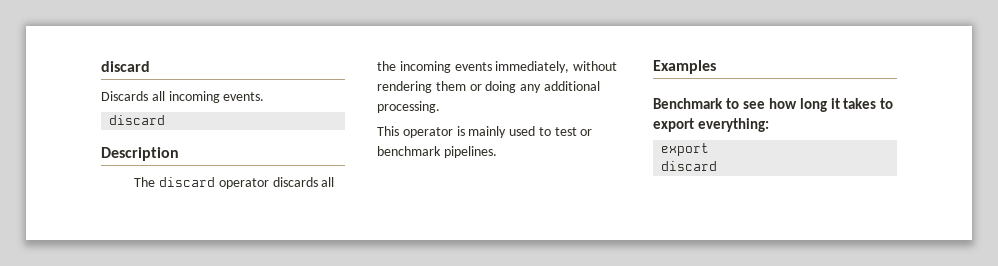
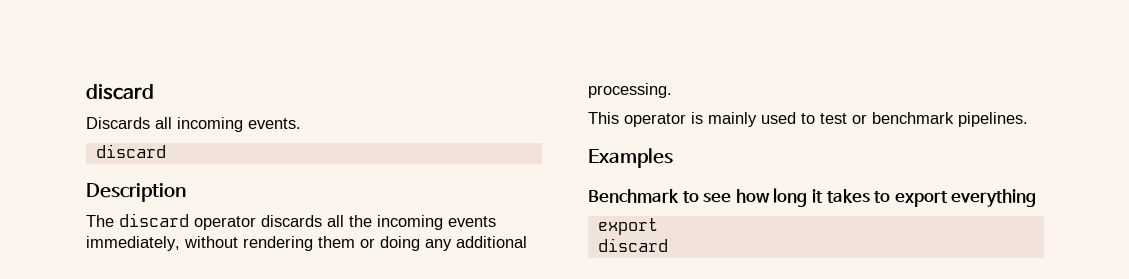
[697,118,769,132] everything: -> [951,189,1037,207] everything

